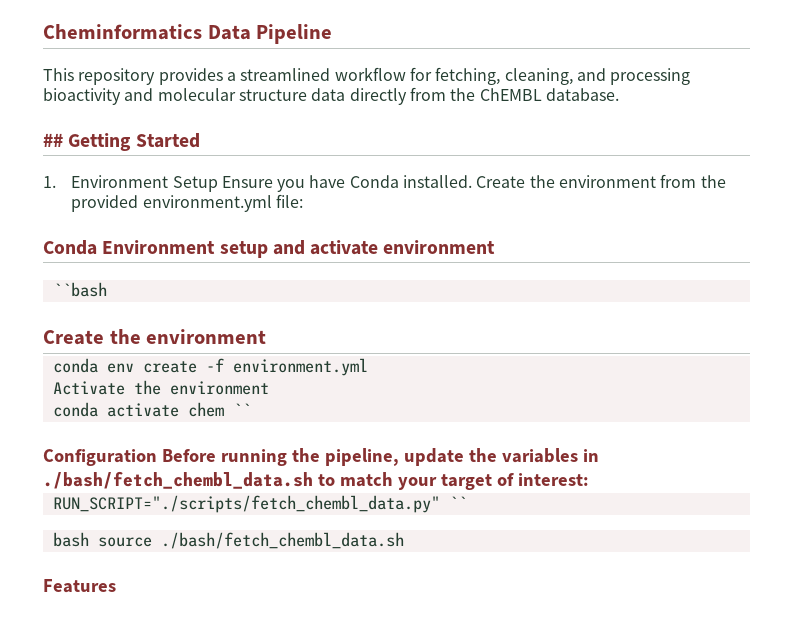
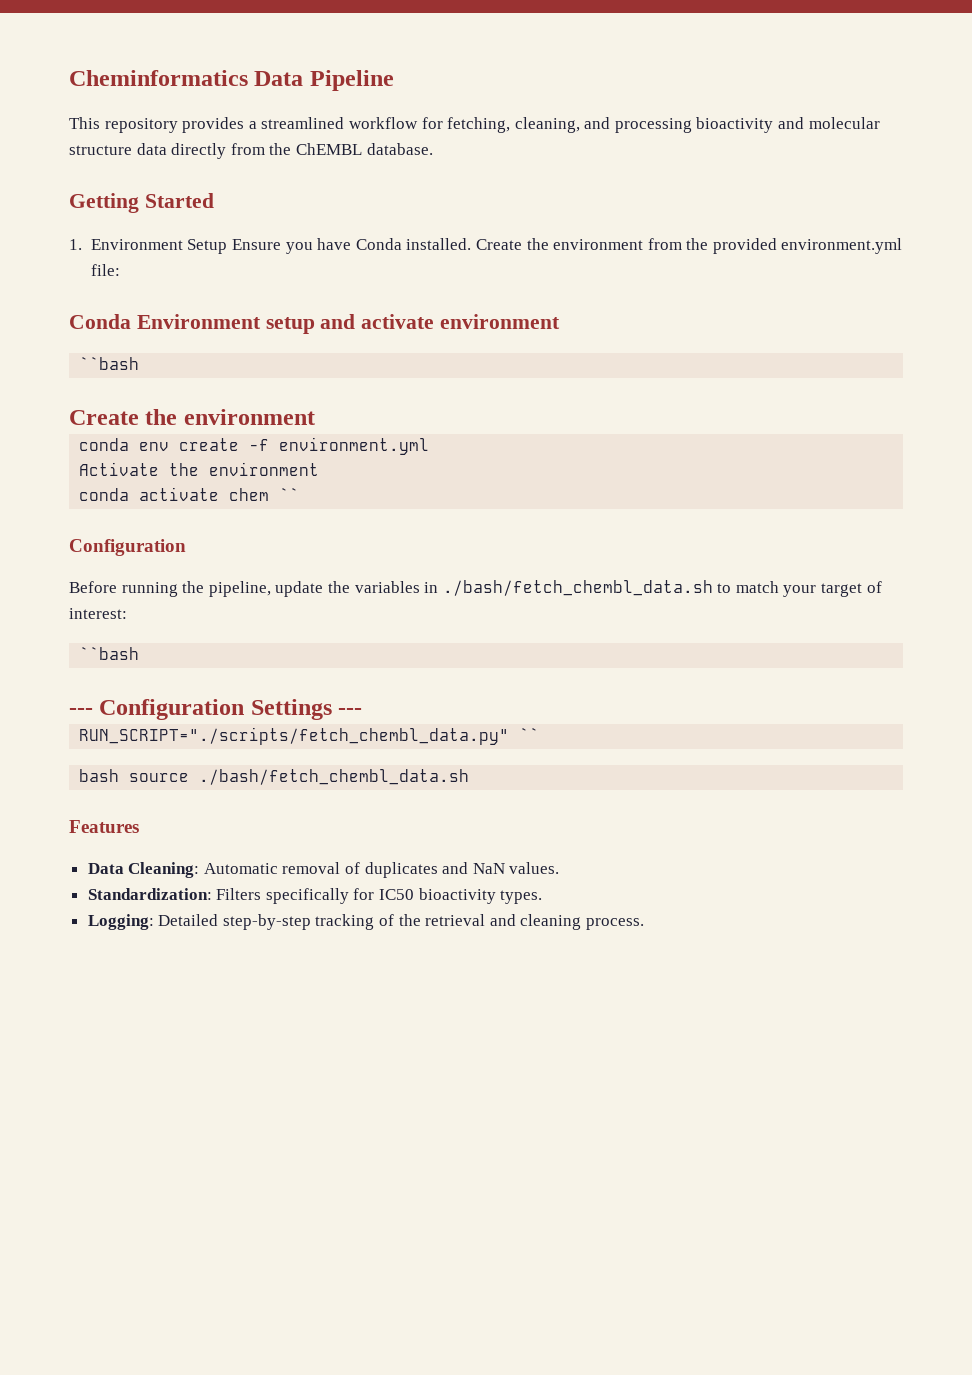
[43,133,63,147] ## -> (433, 149) none
(157, 457) none -> (186, 547) //
(589, 479) none -> [79,647,140,660] [69,699,363,720] // ``bash // --- Configuration Settings ---
(116, 586) none -> [87,862,560,878] [87,888,543,904] [87,914,645,930] // Data Cleaning: Automatic removal of duplicates and NaN values. // Standardization: Filters specifically for IC50 bioactivity types. // Logging: Detailed step-by-step tracking of the retrieval and cleaning process.

